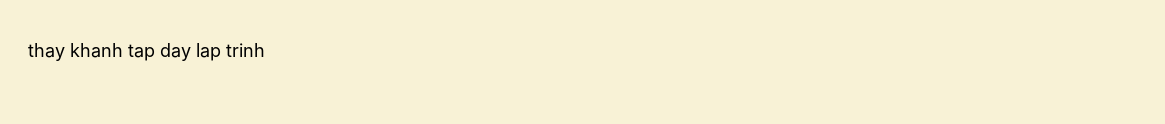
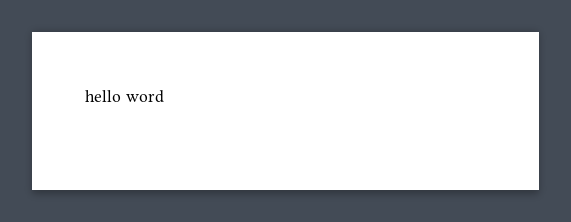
[28,43,265,61] thay khanh tap day lap trinh -> [85,90,164,103] hello word

